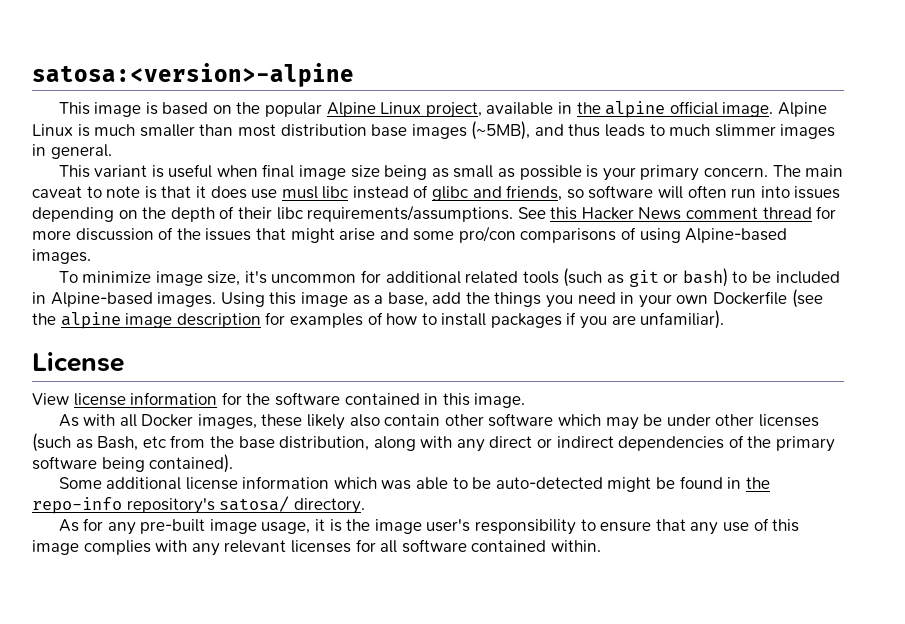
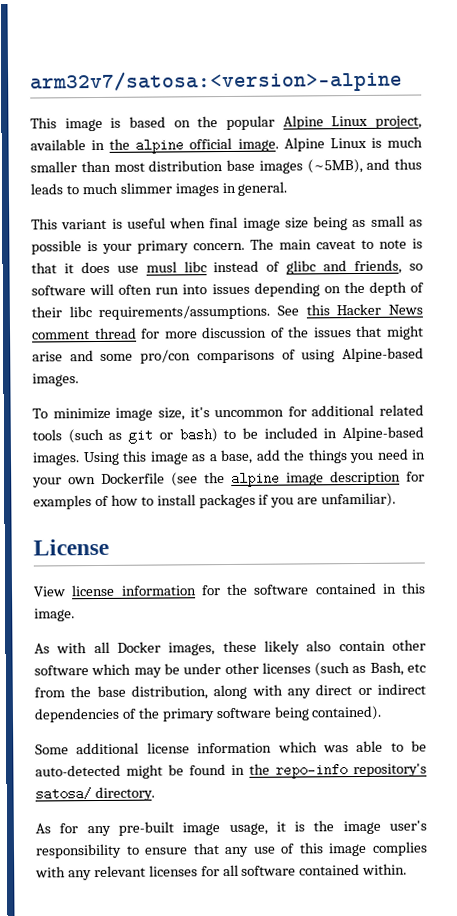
[32,63,354,87] satosa:<version>-alpine -> [30,69,403,94] arm32v7/satosa:<version>-alpine

